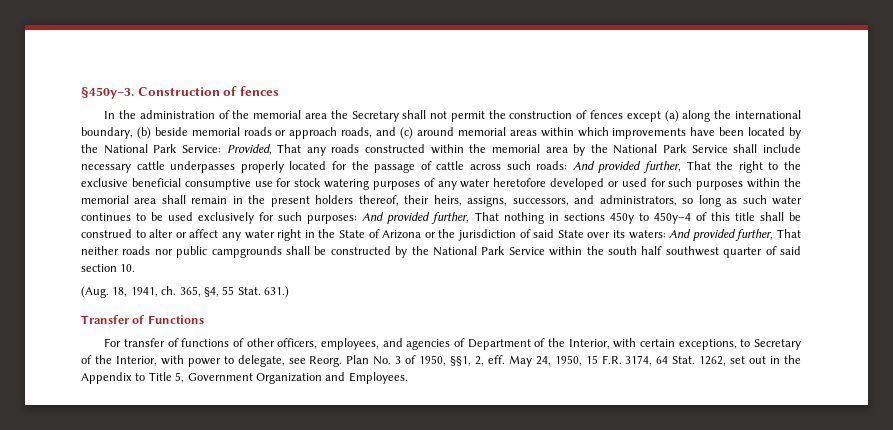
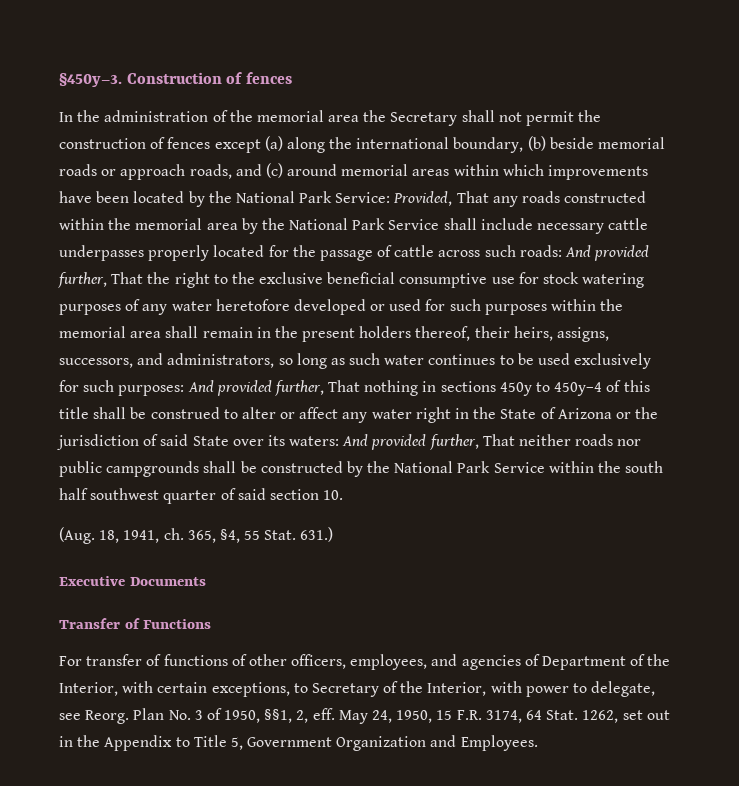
(289, 292) none -> [59,576,206,586] // Executive Documents

